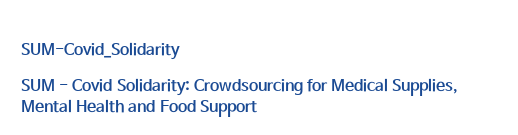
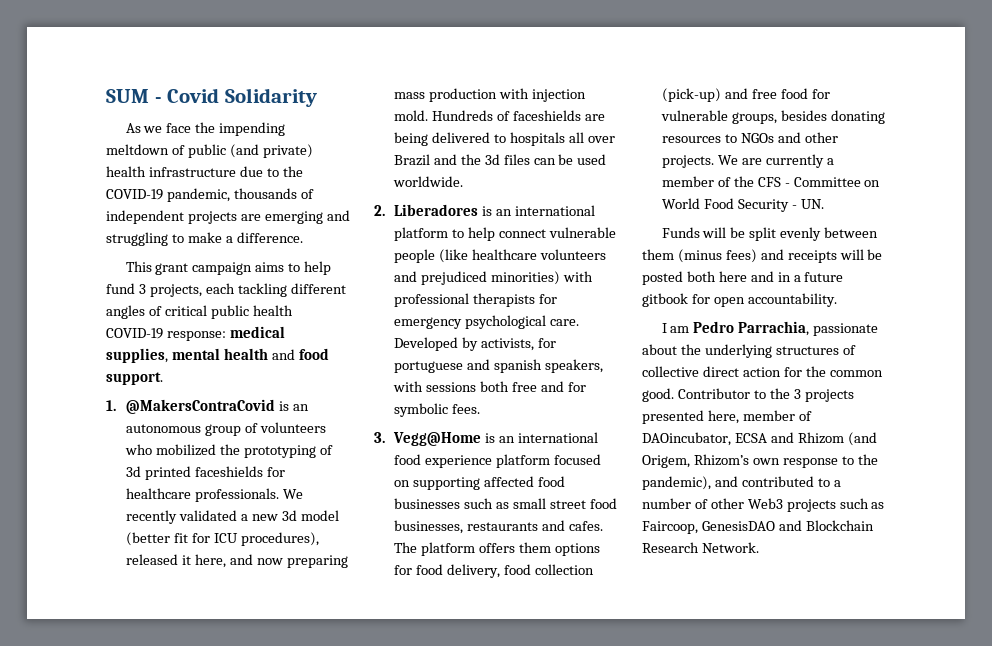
[21,42,180,60] SUM-Covid_Solidarity // -> (106, 96) none
[116,78,459,96] [21,99,257,117] Solidarity: Crowdsourcing for Medical Supplies, Mental Health and Food Support -> [224,88,317,107] [125,122,286,136] [106,144,313,158] [106,166,303,177] [106,188,314,202] [106,210,350,224] [106,232,303,246] [125,261,332,275] [106,283,346,297] [106,305,293,319] [106,326,285,341] [106,348,329,363] [106,372,163,385] [106,399,309,414] [125,422,326,436] [124,444,333,458] [125,466,285,480] [125,488,303,502] [125,510,339,524] [125,532,319,546] [125,554,348,568] [393,88,586,102] [393,110,605,121] [393,132,615,146] [393,154,607,166] [392,176,463,187] [374,204,595,216] [393,227,616,241] [393,249,606,263] [393,271,593,285] [393,293,557,307] [393,315,579,329] [393,337,556,351] [393,359,603,373] [392,381,586,392] [393,403,480,417] [374,432,598,446] [393,454,601,468] [393,476,565,490] [393,498,617,509] [393,520,603,534] [393,542,600,556] [393,564,594,578] [661,88,830,102] [660,110,885,124] [661,132,838,143] [661,154,834,168] [661,176,881,187] [661,198,824,212] [661,227,879,241] [642,249,883,263] [642,271,844,285] [642,293,837,307] [661,321,879,336] [642,344,856,358] [642,366,883,377] [642,388,854,402] [642,410,812,424] [642,432,877,446] [642,454,878,468] [642,476,841,490] [642,498,885,512] [642,520,874,534] [642,542,759,553] Solidarity // As we face the impending meltdown of public (and private) health infrastructure due to the COVID-19 pandemic, thousands of independent projects are emerging and struggling to make a difference. // This grant campaign aims to help fund 3 projects, each tackling different angles of critical public health COVID-19 response: medical supplies, mental health and food support. // 1. @MakersContraCovid is an autonomous group of volunteers who mobilized the prototyping of 3d printed faceshields for healthcare professionals. We recently validated a new 3d model (better fit for ICU procedures), released it here, and now preparing mass production with injection mold. Hundreds of faceshields are being delivered to hospitals all over Brazil and the 3d files can be used worldwide. // 2. Liberadores is an international platform to help connect vulnerable people (like healthcare volunteers and prejudiced minorities) with professional therapists for emergency psychological care. Developed by activists, for portuguese and spanish speakers, with sessions both free and for symbolic fees. // 3. Vegg@Home is an international food experience platform focused on supporting affected food businesses such as small street food businesses, restaurants and cafes. The platform offers them options for food delivery, food collection (pick-up) and free food for vulnerable groups, besides donating resources to NGOs and other projects. We are currently a member of the CFS - Committee on World Food Security - UN. // Funds will be split evenly between them (minus fees) and receipts will be posted both here and in a future gitbook for open accountability. // I am Pedro Parrachia, passionate about the underlying structures of collective direct action for the common good. Contributor to the 3 projects presented here, member of DAOincubator, ECSA and Rhizom (and Origem, Rhizom’s own response to the pandemic), and contributed to a number of other Web3 projects such as Faircoop, GenesisDAO and Blockchain Research Network.

